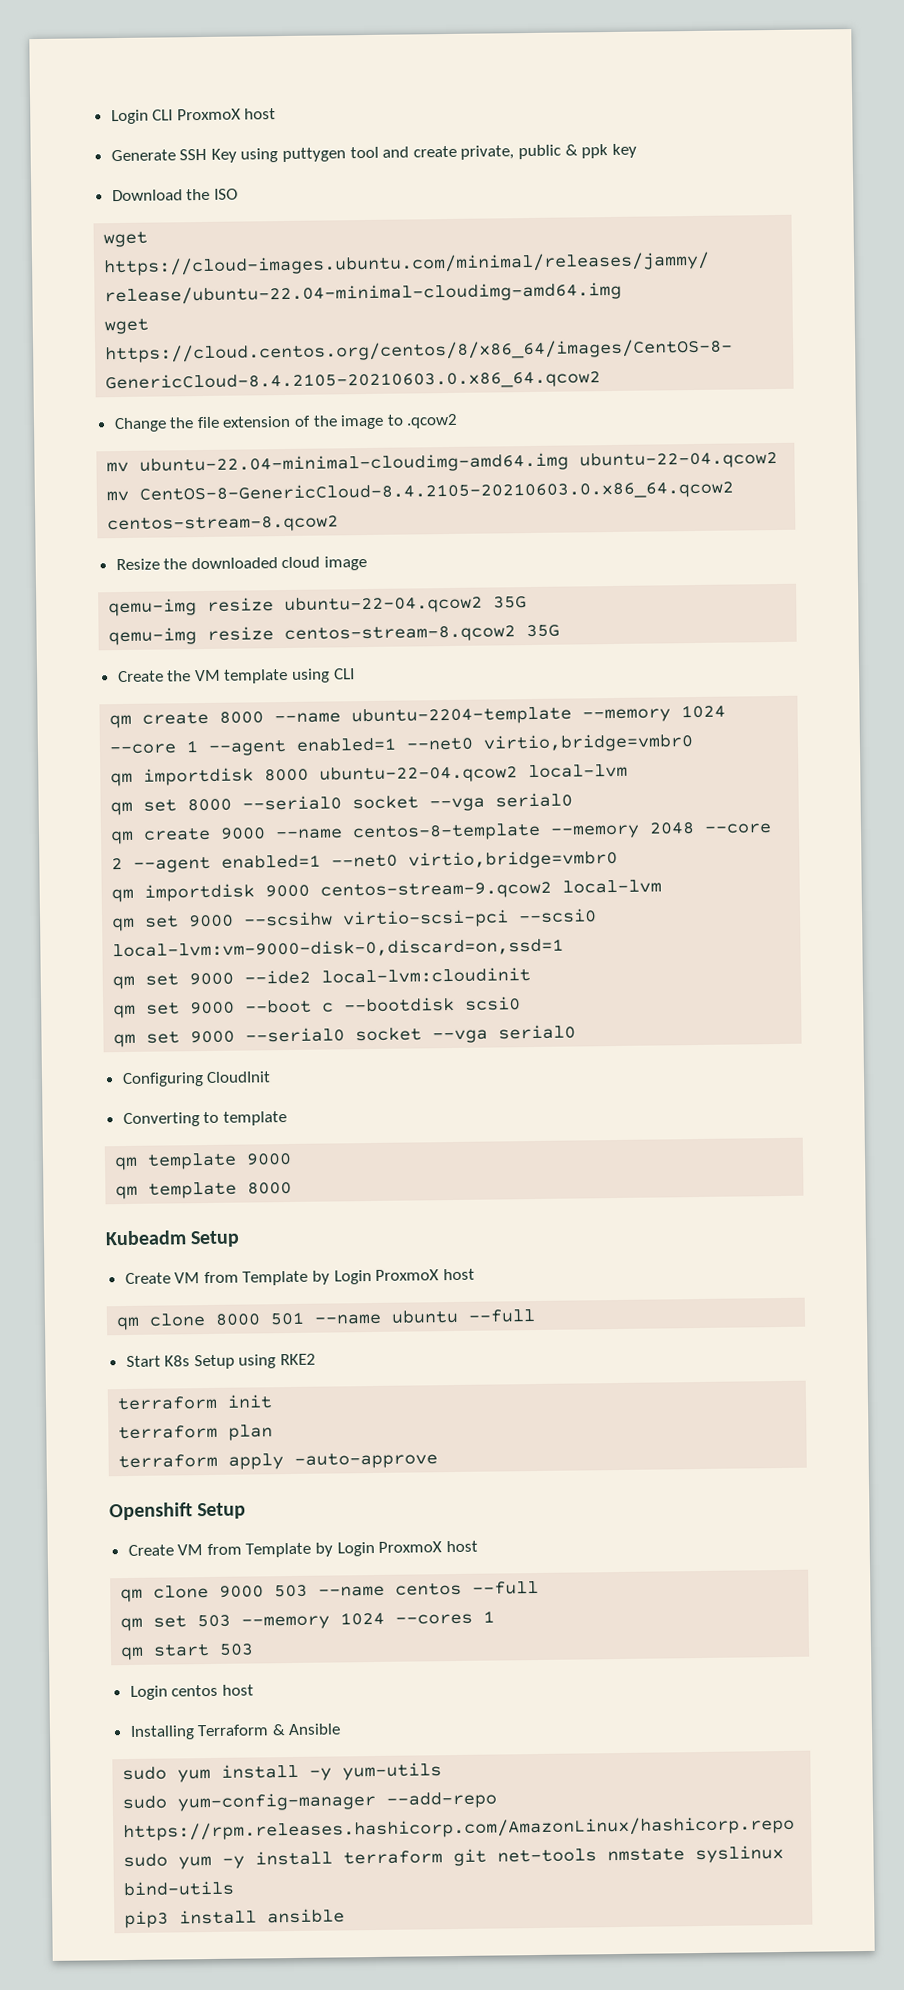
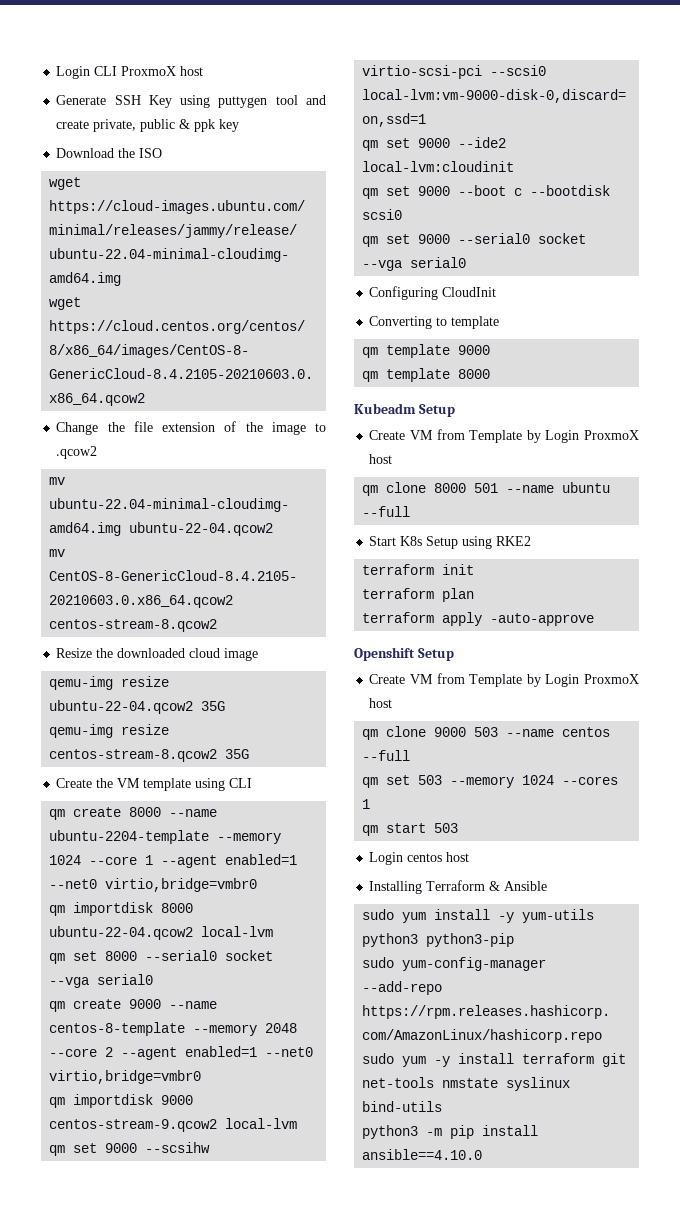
(443, 1771) none -> [362,933,515,947] python3 python3-pip
[124,1908,346,1929] pip3 install ansible -> [362,1125,539,1139] [362,1149,483,1160] python3 -m pip install ansible==4.10.0

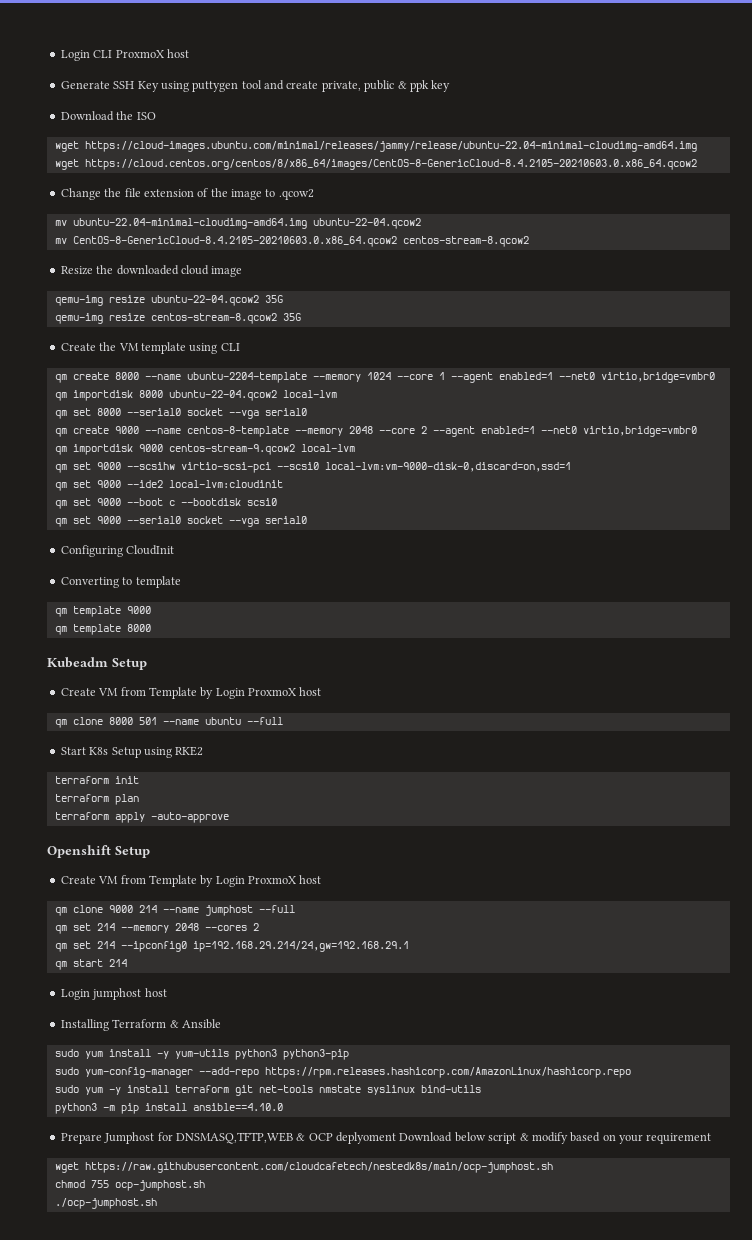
[474,727,611,737] 503 --name centos -> [138,905,253,916] 214 --name jumphost
[418,775,619,788] [362,799,371,809] 503 --memory 1024 --cores 1 -> [96,923,259,933] [54,941,409,952] 214 --memory 2048 --cores 2 // qm set 214 --ipconfig0 ip=192.168.29.214/24,gw=192.168.29.1
[434,823,459,833] [369,852,443,865] 503 // Login centos -> [108,959,127,967] [60,988,142,1000] 214 // Login jumphost
(483, 1154) none -> [60,1132,712,1144] [54,1162,553,1173] [54,1180,205,1191] [54,1198,157,1209] // Prepare Jumphost for DNSMASQ,TFTP,WEB & OCP deplyoment Download below script & modify based on your requirement // wget https://raw.githubusercontent.com/cloudcafetech/nestedk8s/main/ocp-jumphost.sh // chmod 755 ocp-jumphost.sh // ./ocp-jumphost.sh

